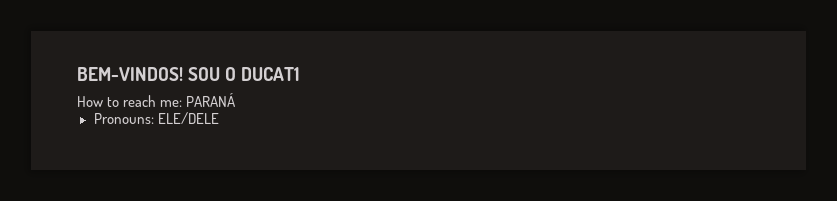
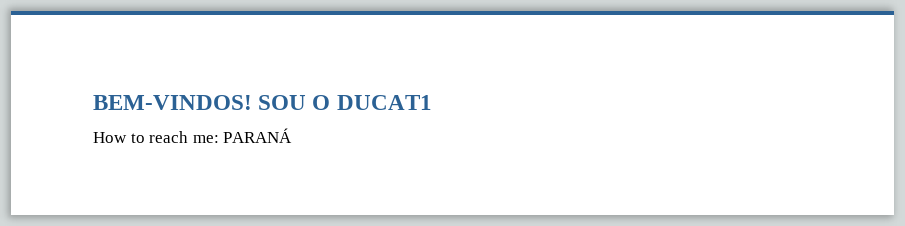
[93,112,219,124] // Pronouns: ELE/DELE -> (293, 135) none

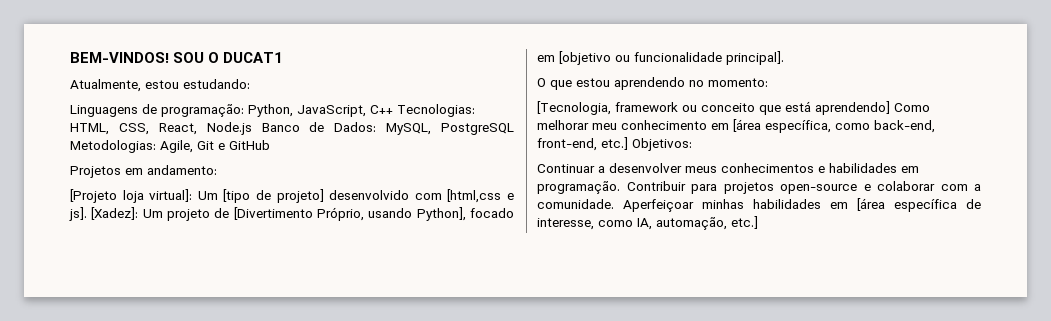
[93,128,293,143] How to reach me: PARANÁ -> [70,79,250,92] [70,104,475,117] [70,122,514,135] [70,140,270,153] [70,165,217,178] [70,189,514,203] [69,207,514,221] [537,51,784,65] [537,77,768,90] [537,101,930,115] [537,119,935,133] [537,137,692,151] [537,163,919,173] [537,181,981,194] [537,198,981,212] [537,216,758,230] Atualmente, estou estudando: // Linguagens de programação: Python, JavaScript, C++ Tecnologias: HTML, CSS, React, Node.js Banco de Dados: MySQL, PostgreSQL Metodologias: Agile, Git e GitHub // Projetos em andamento: // [Projeto loja virtual]: Um [tipo de projeto] desenvolvido com [html,css e js]. [Xadez]: Um projeto de [Divertimento Próprio, usando Python], focado em [objetivo ou funcionalidade principal]. // O que estou aprendendo no momento: // [Tecnologia, framework ou conceito que está aprendendo] Como melhorar meu conhecimento em [área específica, como back-end, front-end, etc.] Objetivos: // Continuar a desenvolver meus conhecimentos e habilidades em programação. Contribuir para projetos open-source e colaborar com a comunidade. Aperfeiçoar minhas habilidades em [área específica de interesse, como IA, automação, etc.]

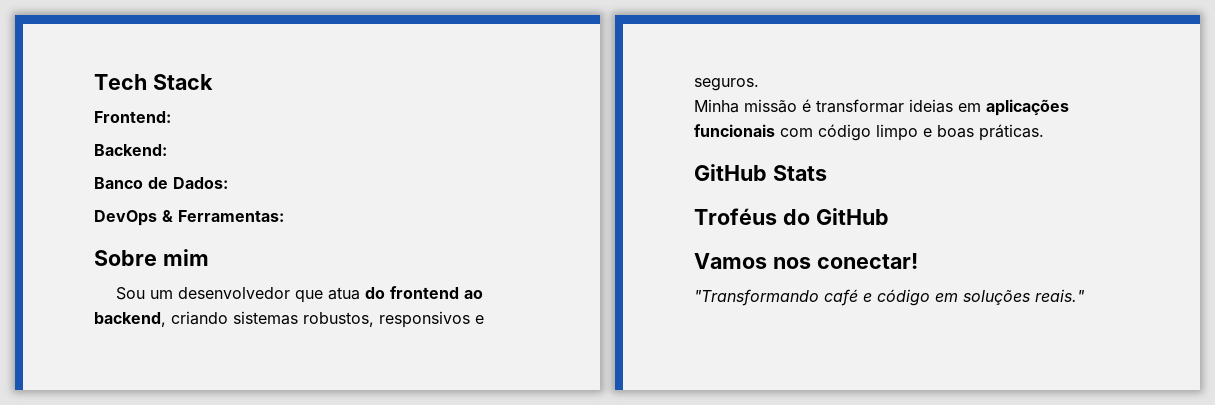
[70,52,284,63] [70,79,250,92] [70,104,475,117] [70,122,514,135] [70,140,270,153] [70,165,217,178] [70,189,514,203] [69,207,514,221] [537,51,784,65] [537,77,768,90] [537,101,930,115] [537,119,935,133] [537,137,692,151] [537,163,919,173] [537,181,981,194] [537,198,981,212] [537,216,758,230] BEM-VINDOS! SOU O DUCAT1 // Atualmente, estou estudando: // Linguagens de programação: Python, JavaScript, C++ Tecnologias: HTML, CSS, React, Node.js Banco de Dados: MySQL, PostgreSQL Metodologias: Agile, Git e GitHub // Projetos em andamento: // [Projeto loja virtual]: Um [tipo de projeto] desenvolvido com [html,css e js]. [Xadez]: Um projeto de [Divertimento Próprio, usando Python], focado em [objetivo ou funcionalidade principal]. // O que estou aprendendo no momento: // [Tecnologia, framework ou conceito que está aprendendo] Como melhorar meu conhecimento em [área específica, como back-end, front-end, etc.] Objetivos: // Continuar a desenvolver meus conhecimentos e habilidades em programação. Contribuir para projetos open-source e colaborar com a comunidade. Aperfeiçoar minhas habilidades em [área específica de interesse, como IA, automação, etc.] -> [94,74,213,90] [94,111,171,123] [94,144,167,156] [94,177,228,189] [94,210,284,226] [94,249,209,266] [115,286,483,303] [94,311,484,328] [694,78,759,91] [694,99,1069,116] [694,124,1044,141] [694,164,827,181] [694,208,889,225] [694,253,918,269] [694,289,1085,306] Tech Stack // Frontend: // Backend: // Banco de Dados: // DevOps & Ferramentas: // Sobre mim // Sou um desenvolvedor que atua do frontend ao backend, criando sistemas robustos, responsivos e seguros. // Minha missão é transformar ideias em aplicações funcionais com código limpo e boas práticas. // GitHub Stats // Troféus do GitHub // Vamos nos conectar! // "Transformando café e código em soluções reais."

